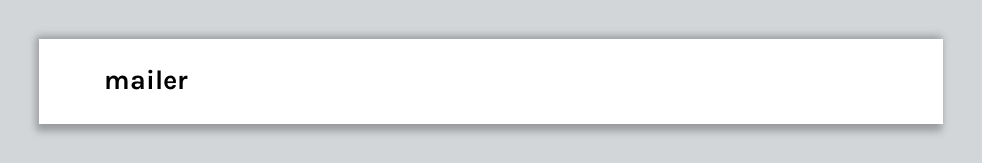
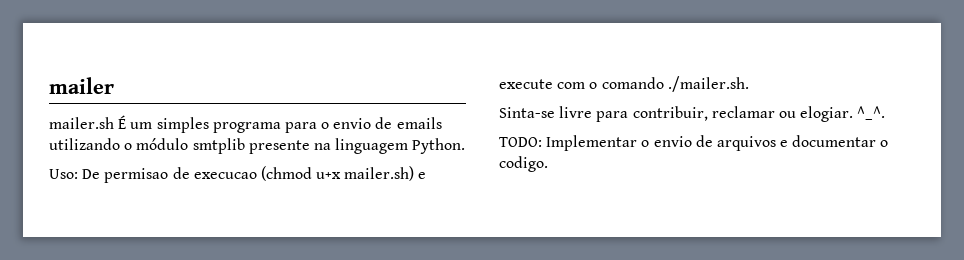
(188, 79) none -> [49,115,442,133] [49,138,466,154] [49,166,427,183] [499,76,749,92] [499,106,886,122] [499,135,889,151] [499,156,548,172] // mailer.sh É um simples programa para o envio de emails utilizando o módulo smtplib presente na linguagem Python. // Uso: De permisao de execucao (chmod u+x mailer.sh) e execute com o comando ./mailer.sh. // Sinta-se livre para contribuir, reclamar ou elogiar. ^_^. // TODO: Implementar o envio de arquivos e documentar o codigo.

